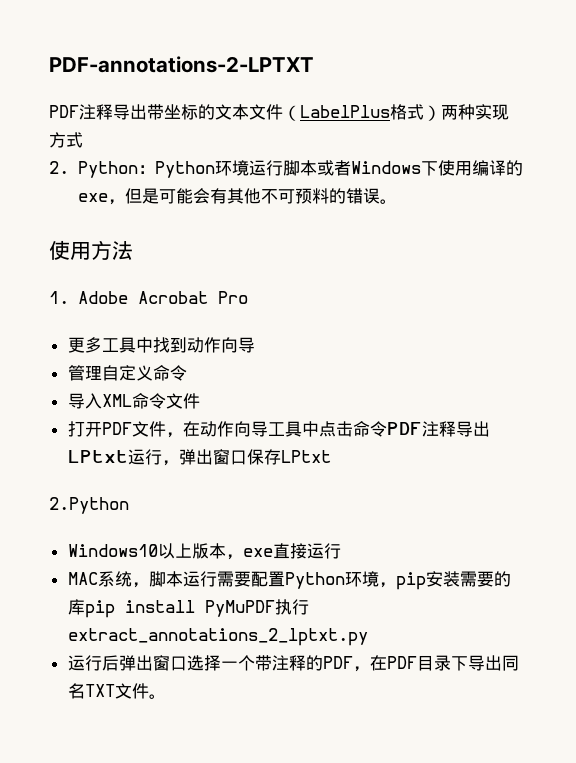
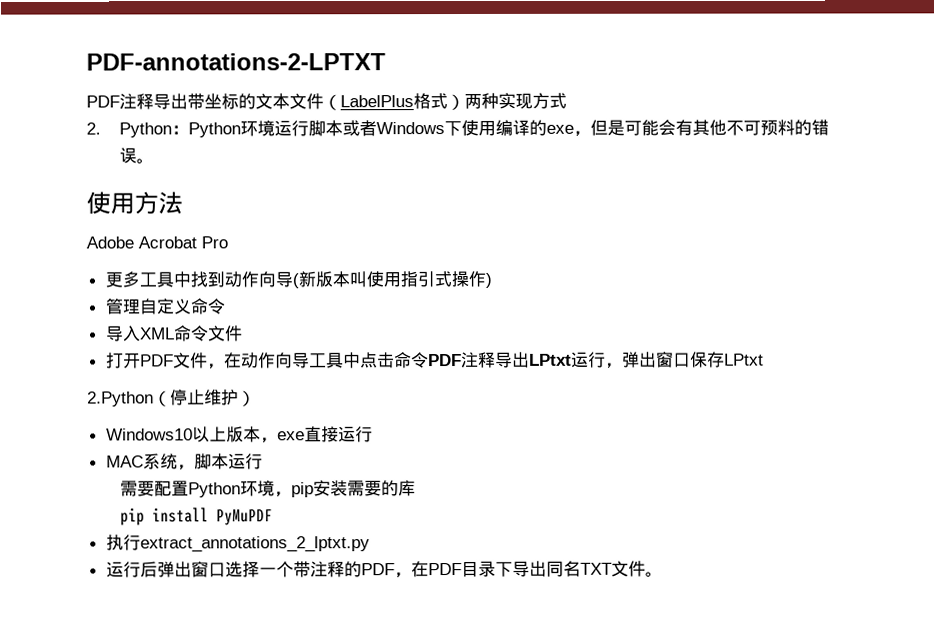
[49,291,69,304] 1. -> (183, 203) none
(255, 345) none -> [291,270,492,289] (新版本叫使用指引式操作)
(129, 505) none -> [153,389,256,407] （停止维护）
(217, 579) none -> (263, 461) //
(85, 607) none -> (416, 488) //
(275, 608) none -> (273, 517) //

